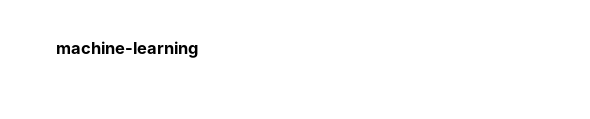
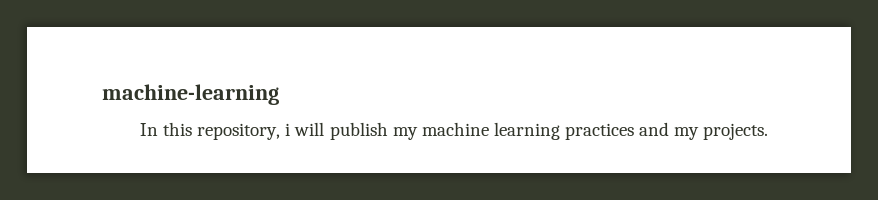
(198, 49) none -> [139,122,769,140] // In this repository, i will publish my machine learning practices and my projects.

